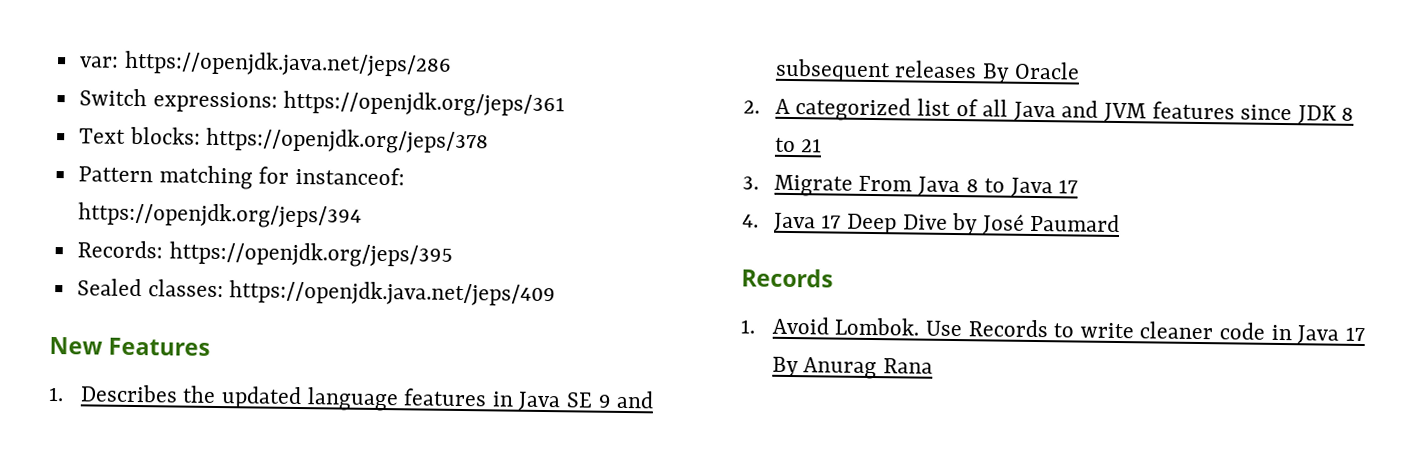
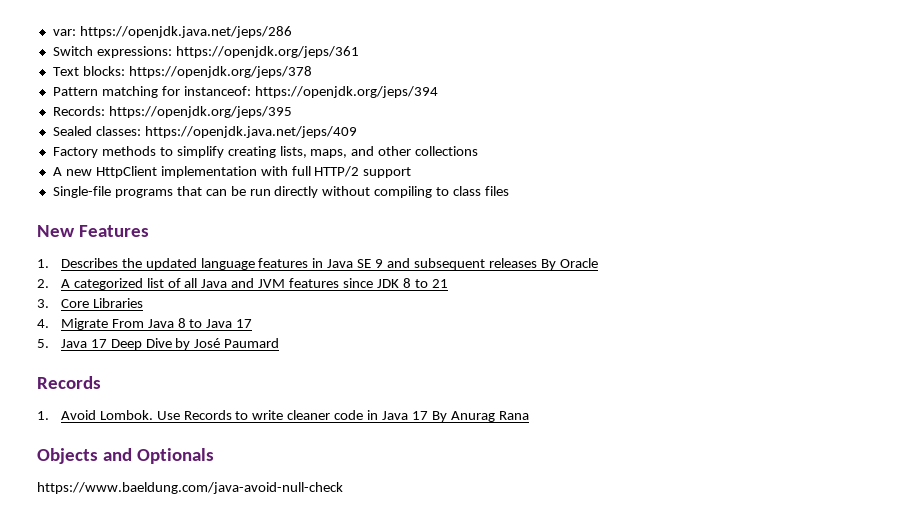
(557, 293) none -> [52,146,479,158] [52,166,412,178] [52,186,510,198] // Factory methods to simplify creating lists, maps, and other collections // A new HttpClient implementation with full HTTP/2 support // Single-file programs that can be run directly without compiling to class files
(759, 183) none -> [60,298,143,308] [37,319,49,328] Core Libraries // 4.
[742,214,759,228] 4. -> [37,339,49,348] 5.
(933, 366) none -> [37,448,214,464] [37,482,343,494] // Objects and Optionals // https://www.baeldung.com/java-avoid-null-check

